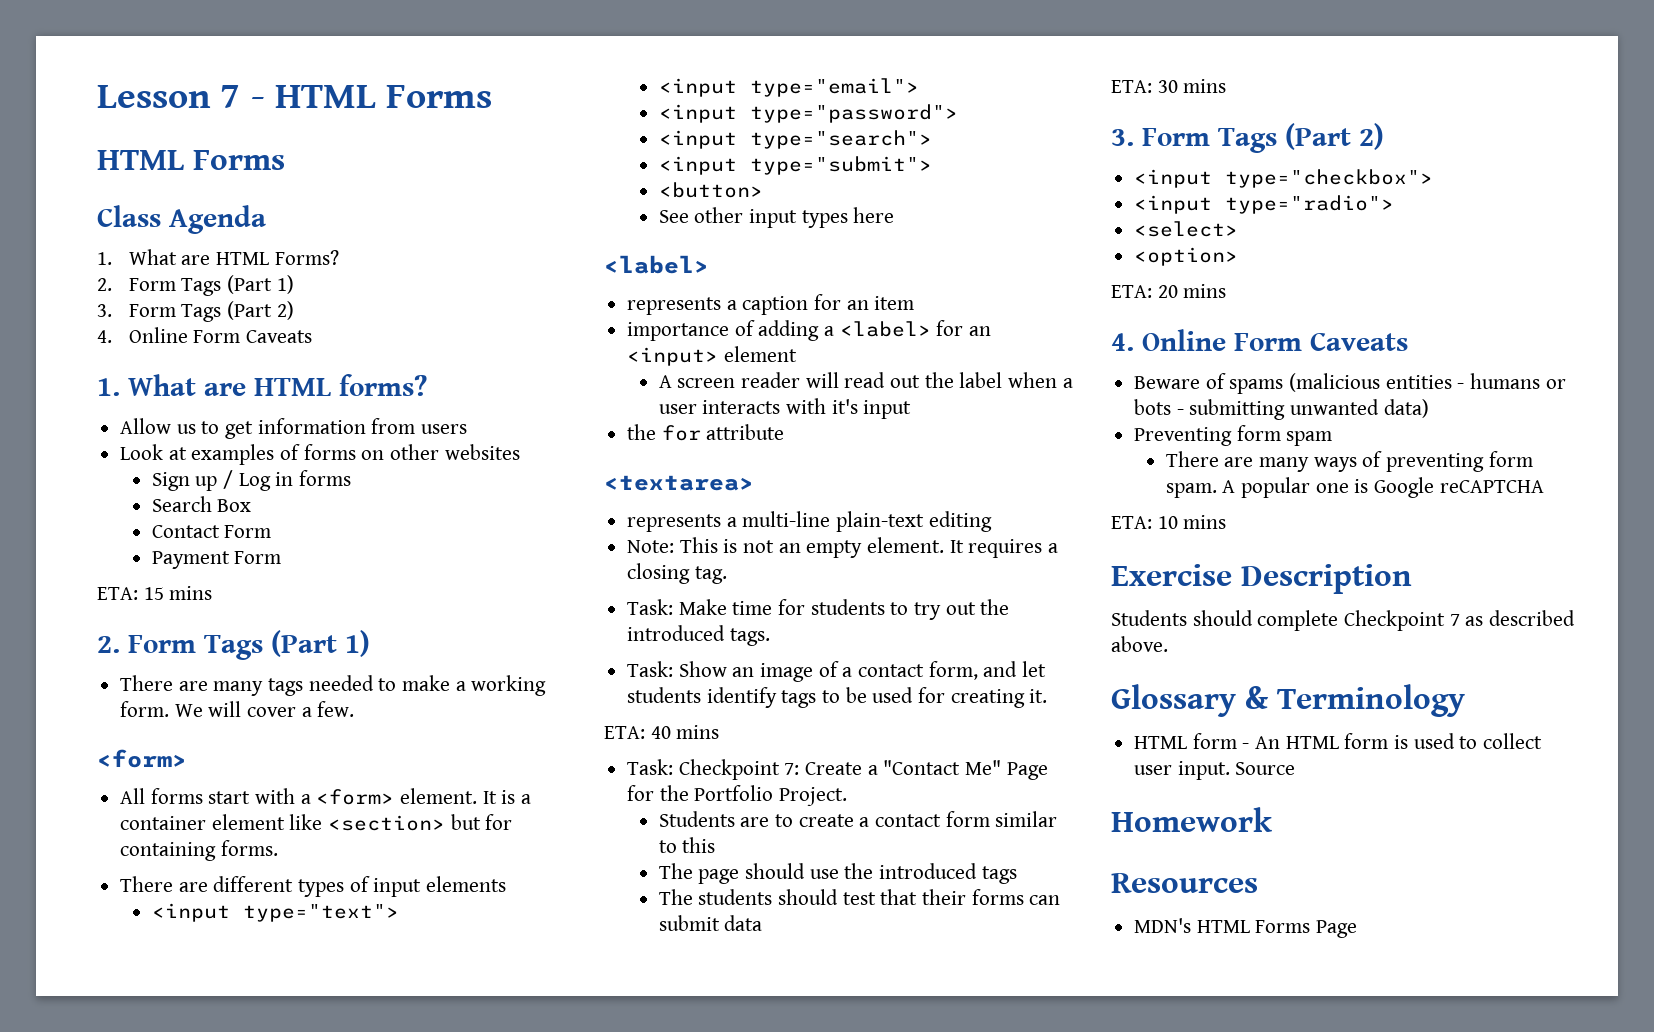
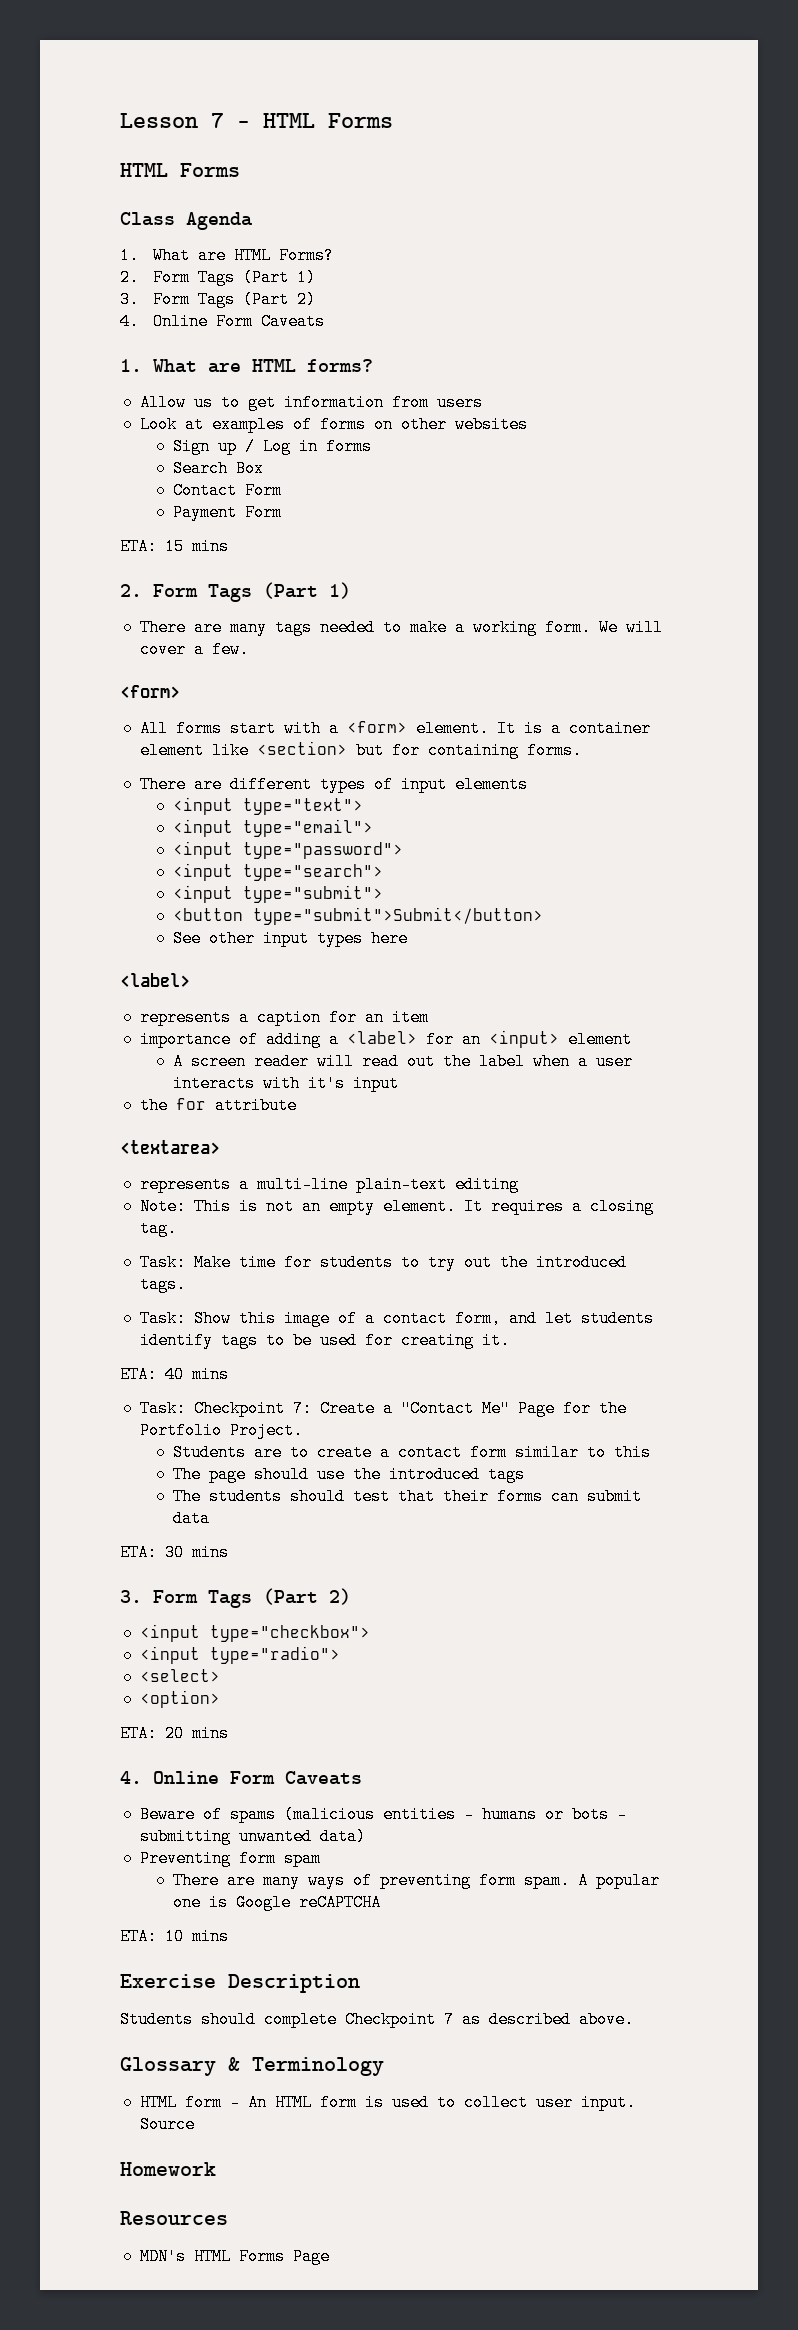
[658,182,763,198] <button> -> [173,907,544,925] <button type="submit">Submit</button>
[732,667,755,677] an -> [238,1310,276,1327] this

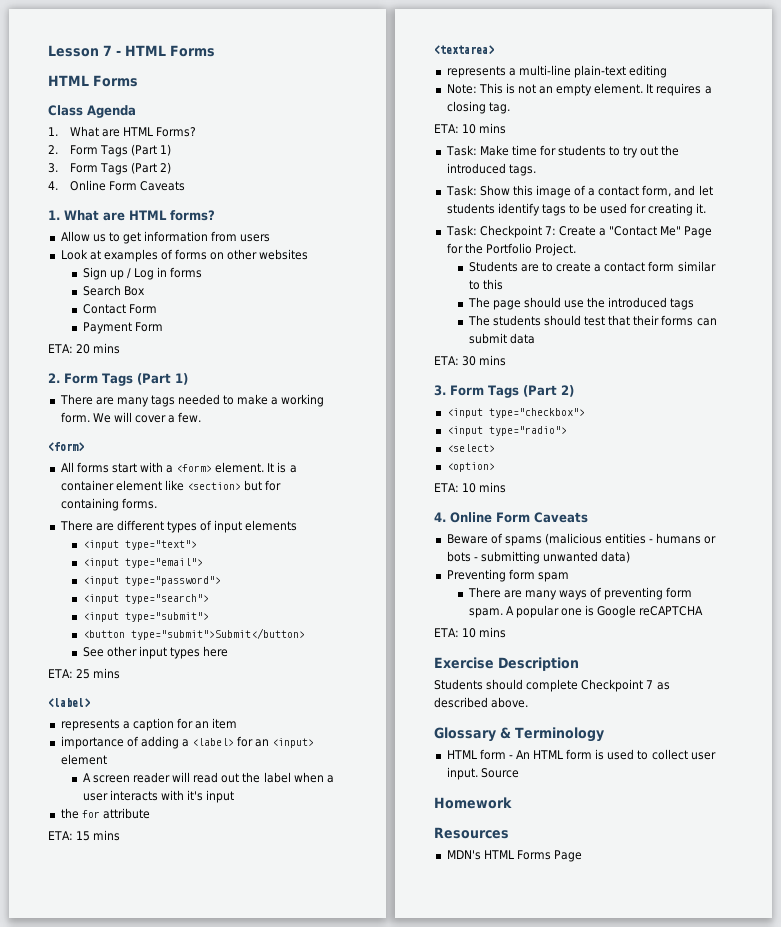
[165,538,184,555] 15 -> [76,344,91,354] 20
(409, 938) none -> [48,668,121,679] // ETA: 25 mins
(297, 1105) none -> [48,830,121,841] // ETA: 15 mins
(177, 1228) none -> [434,123,507,134] // ETA: 10 mins
[120,1366,229,1383] // ETA: 40 mins -> (707, 208) none
[165,1725,184,1742] 20 -> [462,483,477,493] 10

